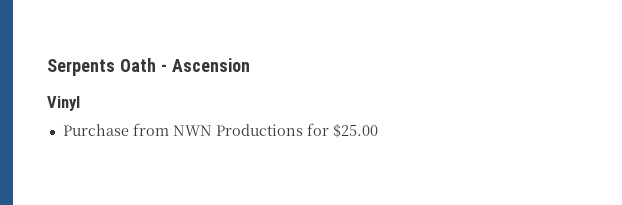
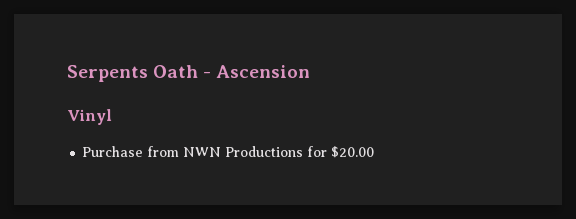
[332,124,378,138] $25.00 -> [331,146,375,158] $20.00

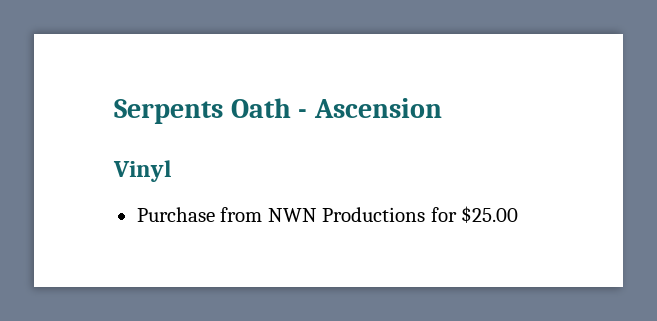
[331,146,375,158] $20.00 -> [461,206,519,223] $25.00

